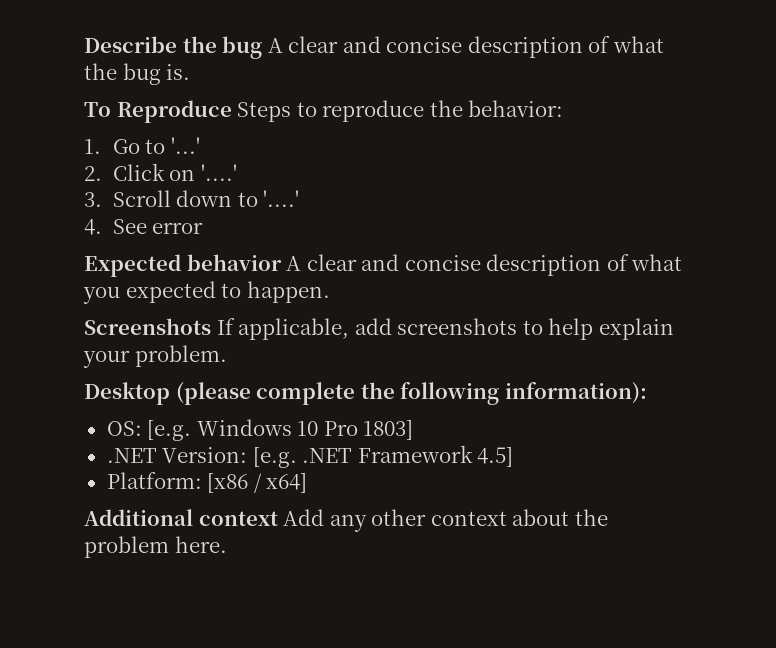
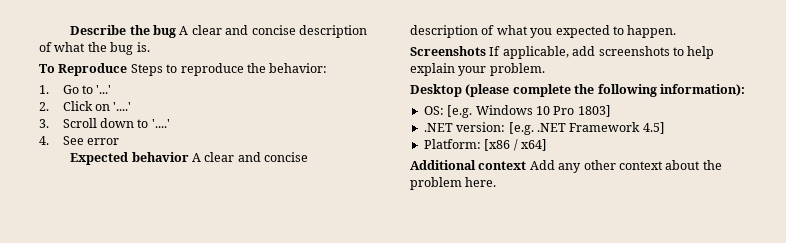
[162,447,248,463] Version: -> [456,122,506,132] version:

